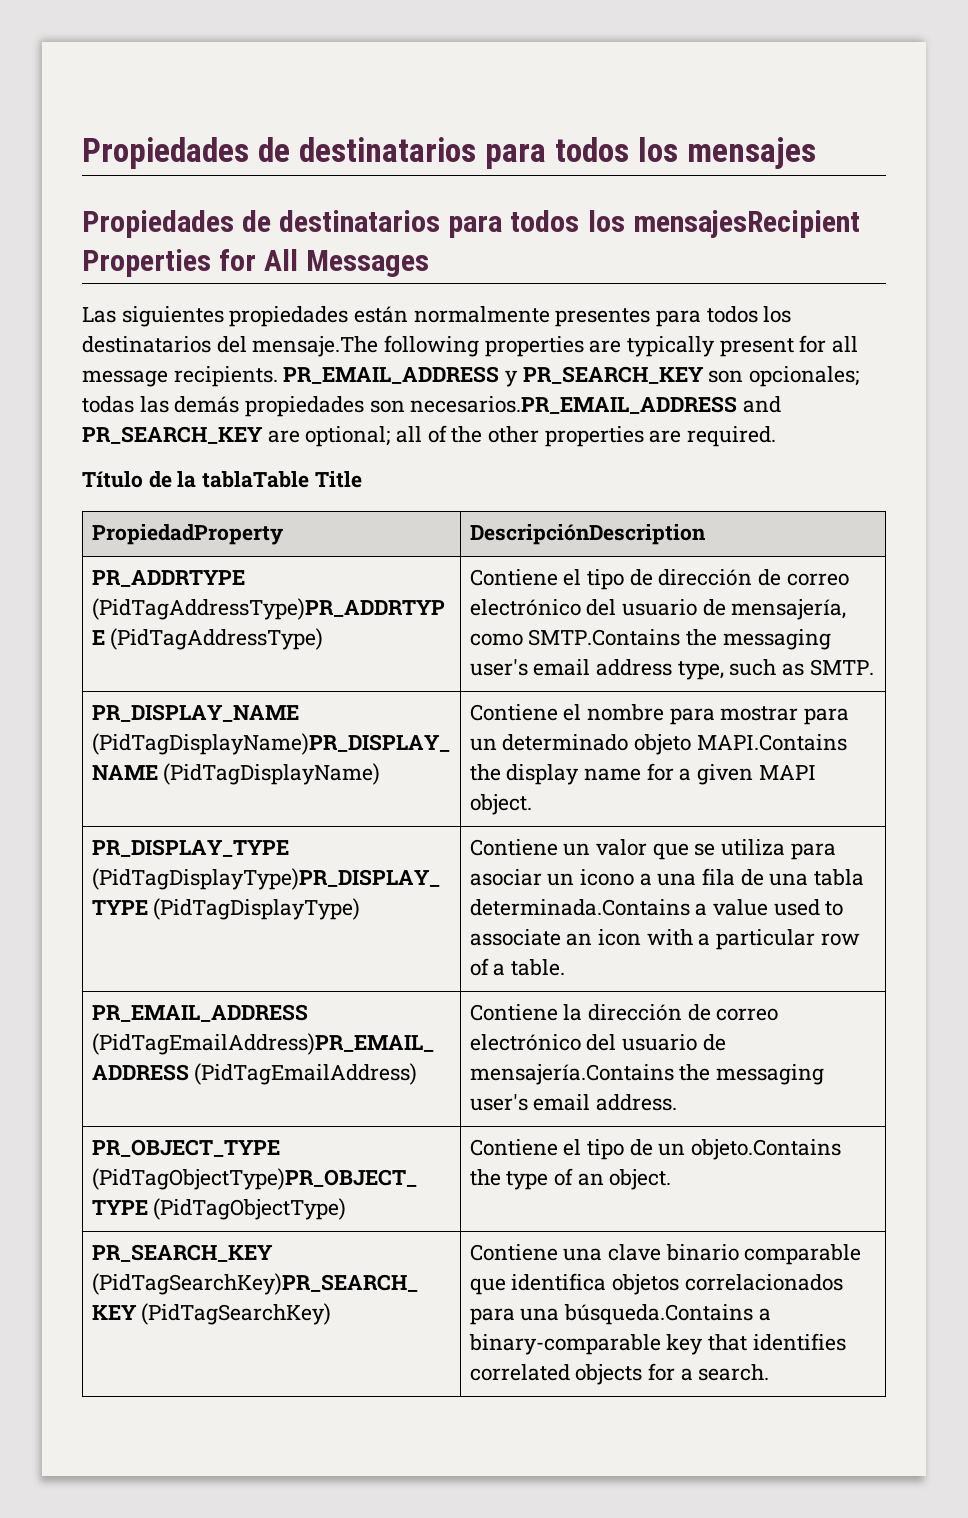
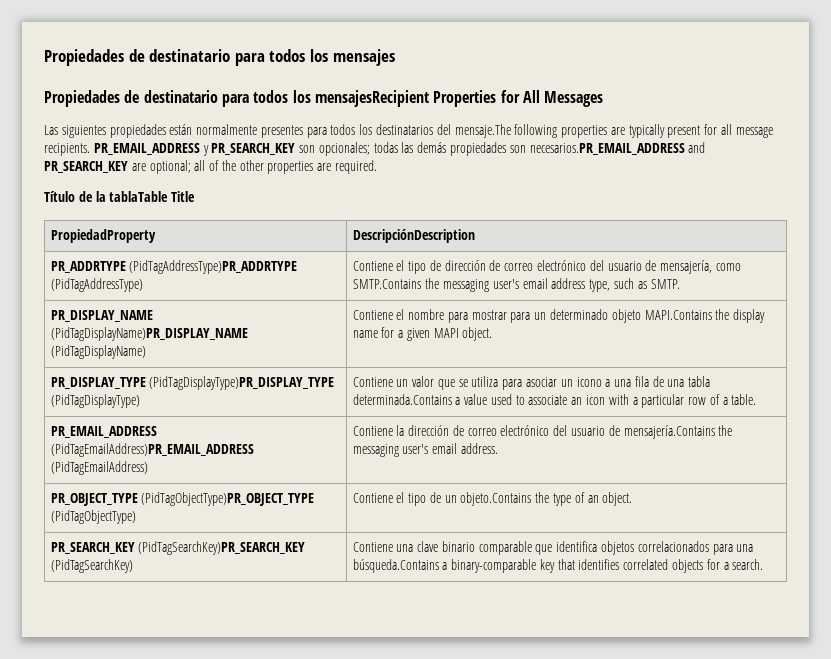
[82,137,477,169] Propiedades de destinatarios -> [44,49,231,66] Propiedades de destinatario
[279,210,441,232] destinatarios -> [143,90,218,103] destinatario

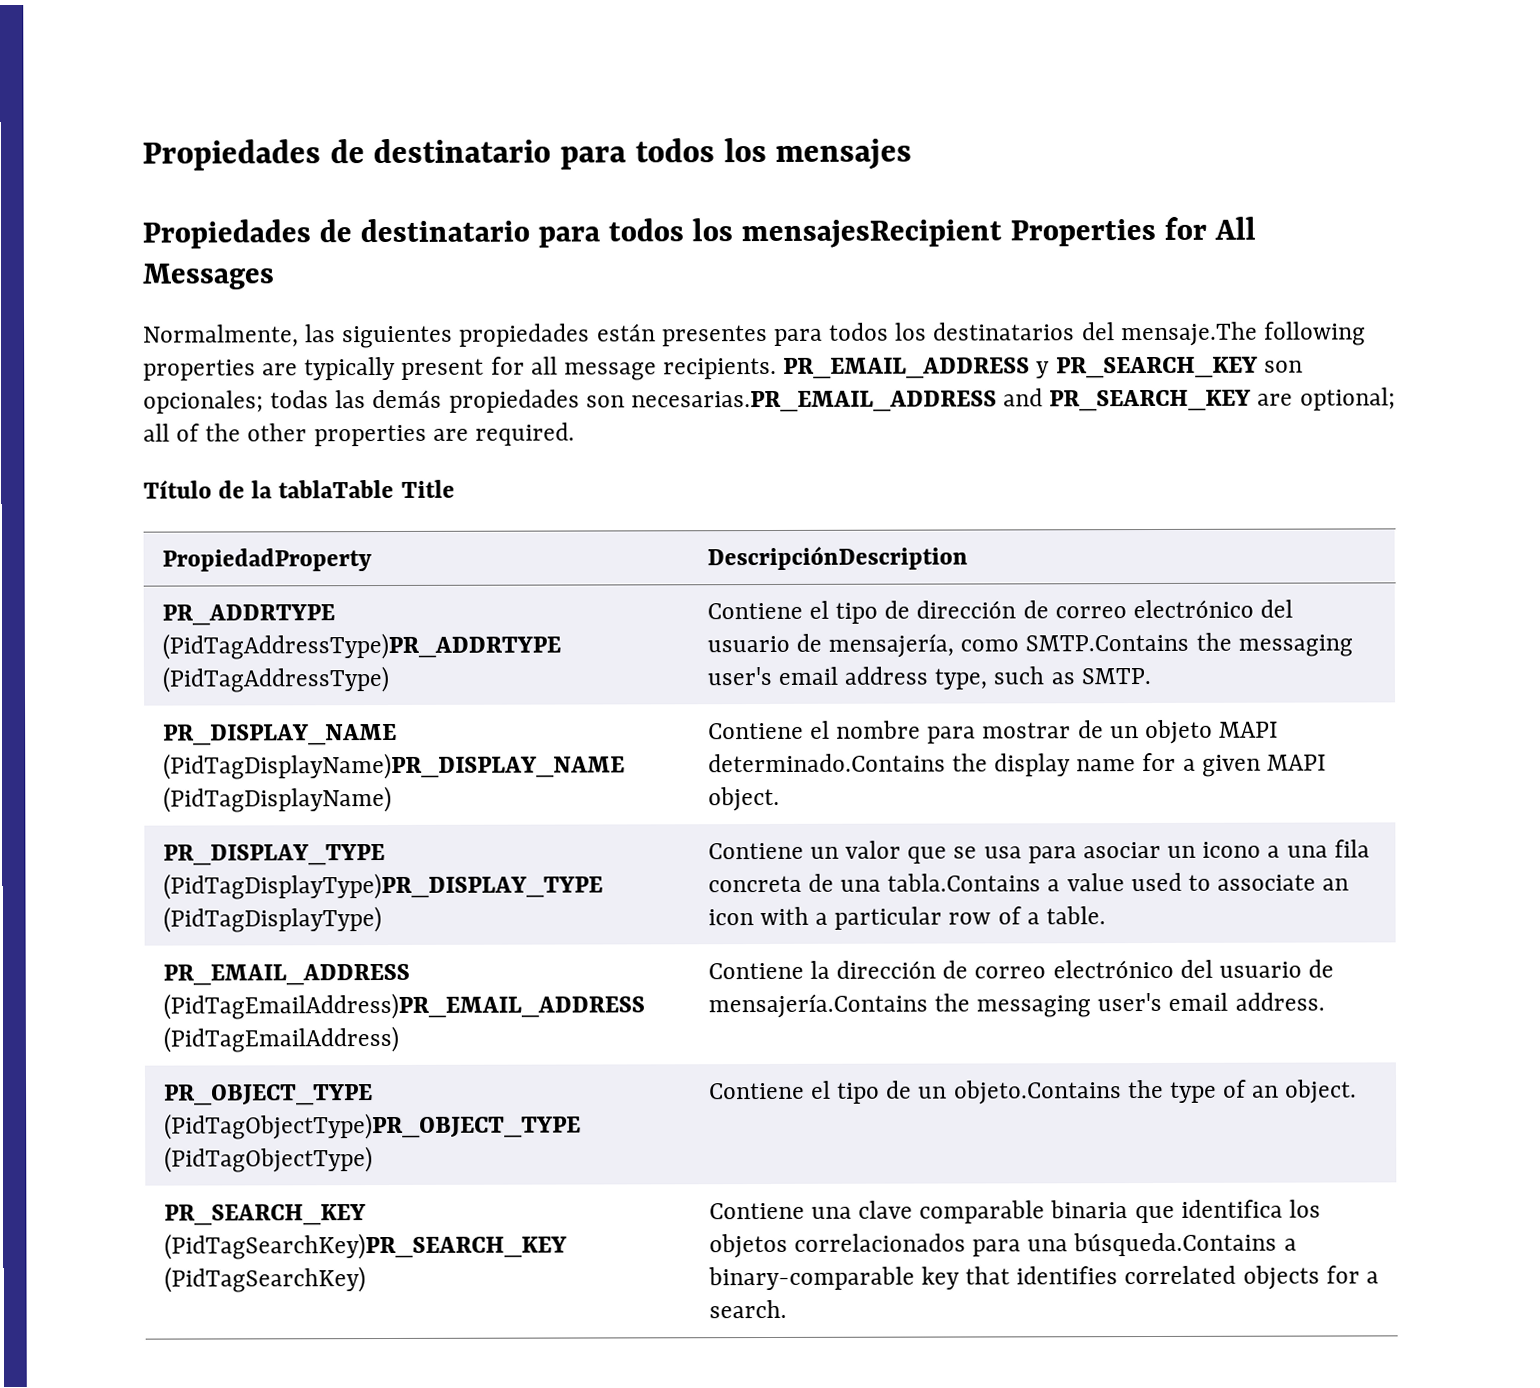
[44,125,58,135] Las -> [143,324,337,348] Normalmente, las
[196,124,258,135] normalmente -> (656, 332) none
[529,143,685,155] necesarios.PR_EMAIL_ADDRESS -> [630,390,997,413] necesarias.PR_EMAIL_ADDRESS
[510,309,712,323] para un determinado objeto MAPI.Contains -> [1077,719,1279,745] [707,753,946,773] de un objeto MAPI determinado.Contains
[471,376,499,387] utiliza -> [983,846,1022,859] usa
(649, 381) none -> [707,875,802,893] concreta
[688,376,711,387] [352,394,452,405] tabla determinada.Contains -> [887,873,1042,892] tabla.Contains
[441,541,532,555] binario comparable -> [919,1200,1129,1224] comparable binaria
(598, 546) none -> [1288,1199,1321,1218] los

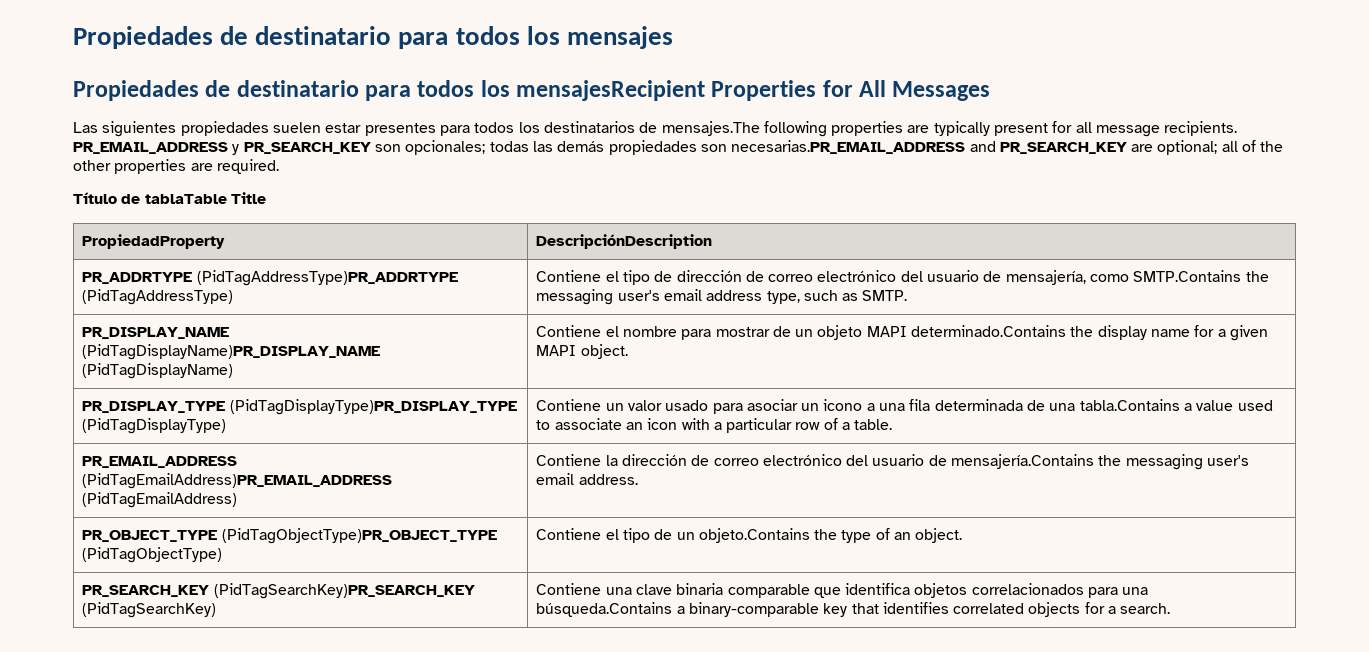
[143,323,656,349] Normalmente, las siguientes propiedades están -> [73,121,362,137] Las siguientes propiedades suelen estar
[1081,321,1258,347] del mensaje.The -> [639,121,760,136] de mensajes.The
[251,480,273,499] la -> (141, 199) none
[907,846,1022,864] que se usa -> [665,400,709,411] usado
[707,875,802,893] concreta -> [934,399,1023,411] determinada
[919,1200,1129,1224] comparable binaria -> [676,583,810,598] binaria comparable
[1288,1199,1321,1218] los -> (911, 589) none

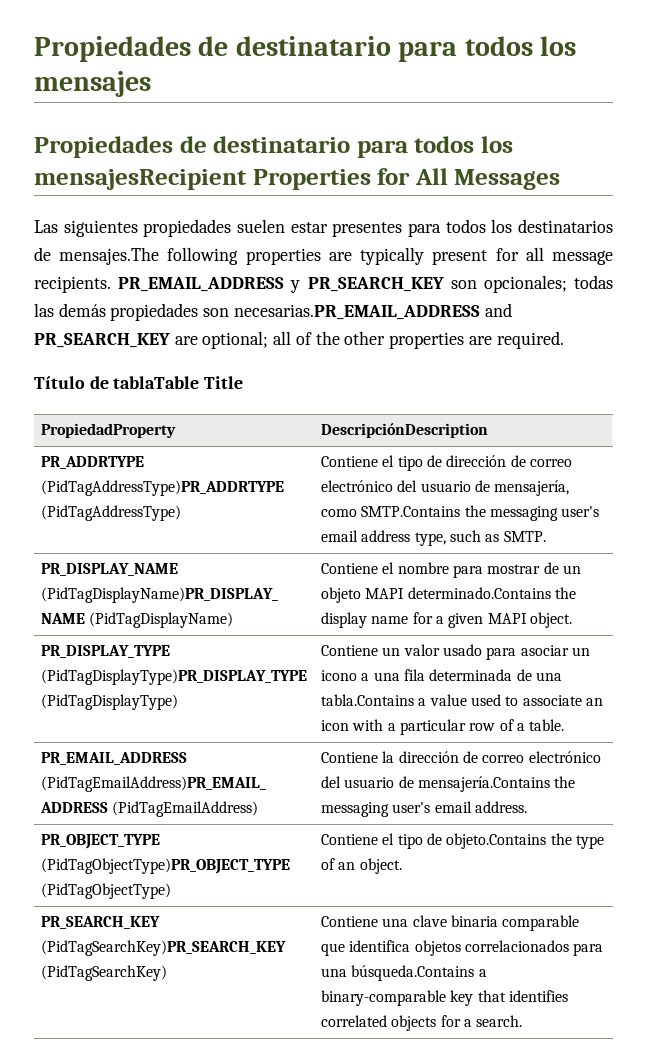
[676,532,695,540] un -> (443, 839) none

